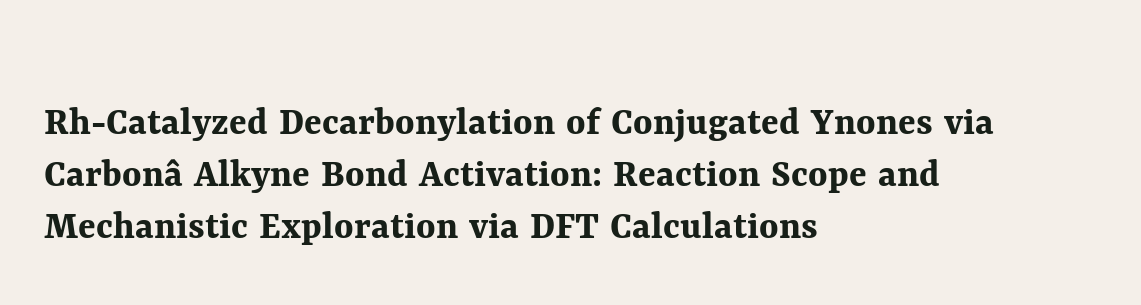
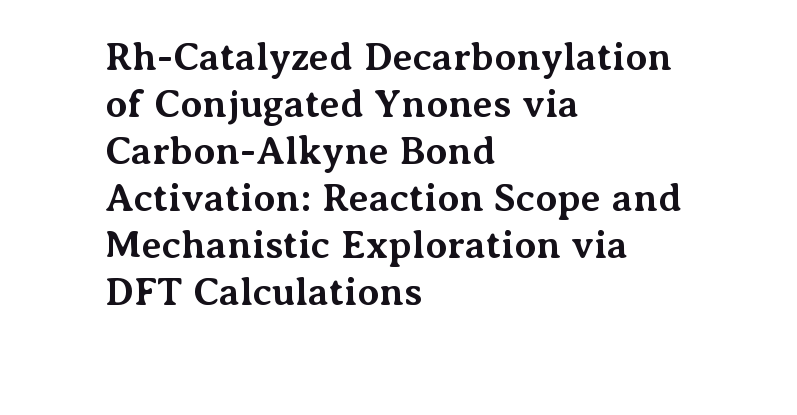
[44,159,311,193] Carbonâ Alkyne -> [105,135,389,173] Carbon-Alkyne

